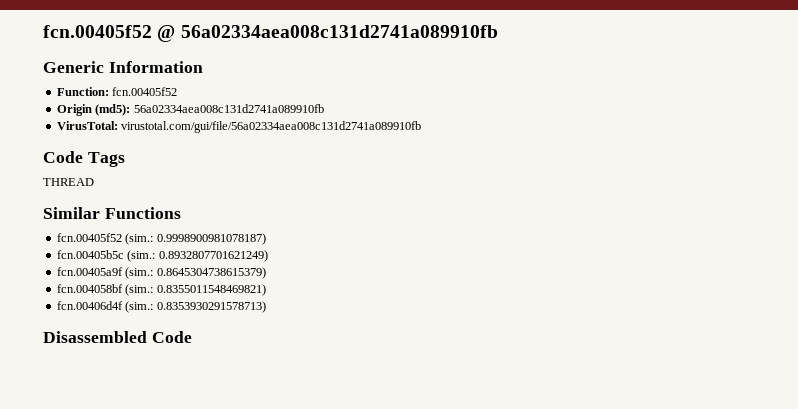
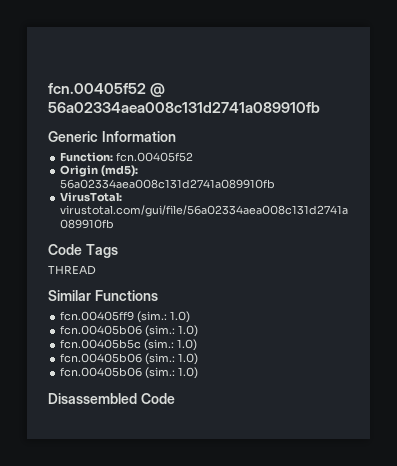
[56,233,266,245] [56,250,268,262] [56,267,266,279] [56,284,266,296] [56,301,266,313] fcn.00405f52 (sim.: 0.9998900981078187) // fcn.00405b5c (sim.: 0.8932807701621249) // fcn.00405a9f (sim.: 0.8645304738615379) // fcn.004058bf (sim.: 0.8355011548469821) // fcn.00406d4f (sim.: 0.8353930291578713) -> [60,311,191,323] [60,325,199,337] [60,339,198,351] [60,353,199,365] [60,367,199,379] fcn.00405ff9 (sim.: 1.0) // fcn.00405b06 (sim.: 1.0) // fcn.00405b5c (sim.: 1.0) // fcn.00405b06 (sim.: 1.0) // fcn.00405b06 (sim.: 1.0)

